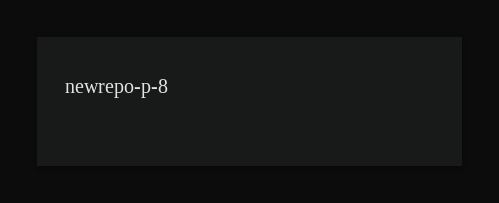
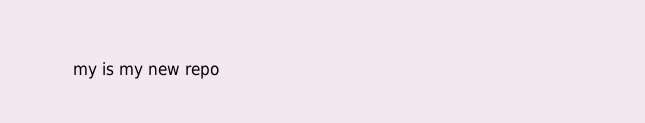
[65,79,168,98] newrepo-p-8 -> [73,62,219,79] my is my new repo

